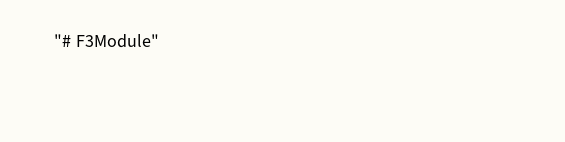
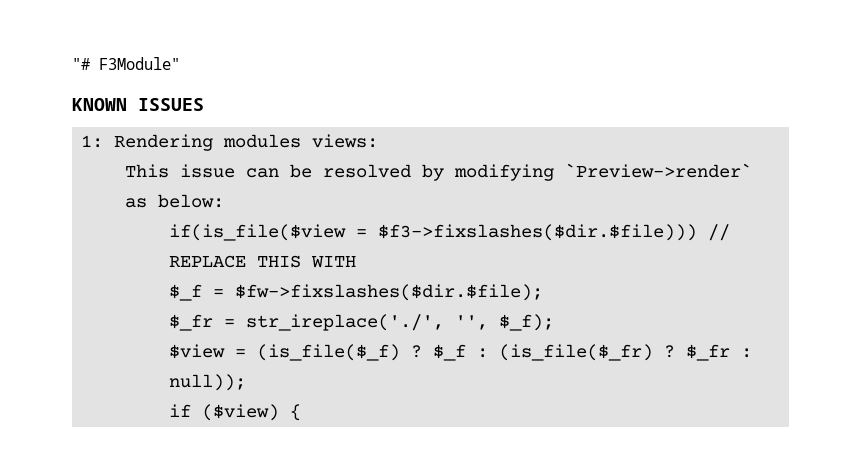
(159, 41) none -> [72,98,204,111] [81,134,379,151] [125,163,753,181] [125,194,225,208] [169,224,731,241] [169,255,357,268] [169,284,544,301] [169,314,555,331] [169,344,753,361] [169,374,247,391] [169,404,302,421] // KNOWN ISSUES // 1: Rendering modules views: // This issue can be resolved by modifying `Preview->render` as below: // if(is_file($view = $f3->fixslashes($dir.$file))) // REPLACE THIS WITH // $_f = $fw->fixslashes($dir.$file); // $_fr = str_ireplace('./', '', $_f); // $view = (is_file($_f) ? $_f : (is_file($_fr) ? $_fr : null)); // if ($view) {

